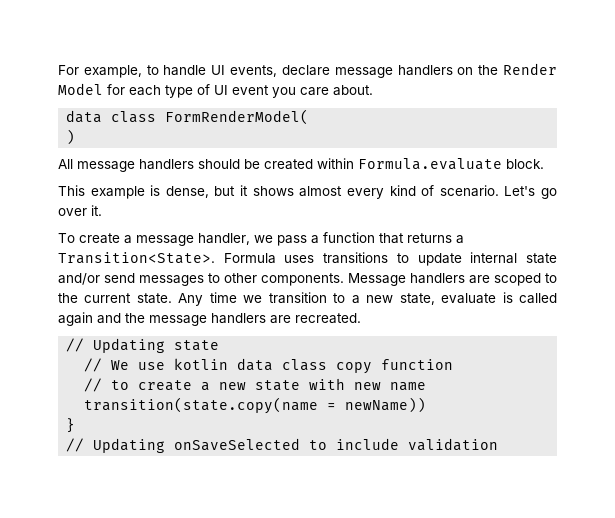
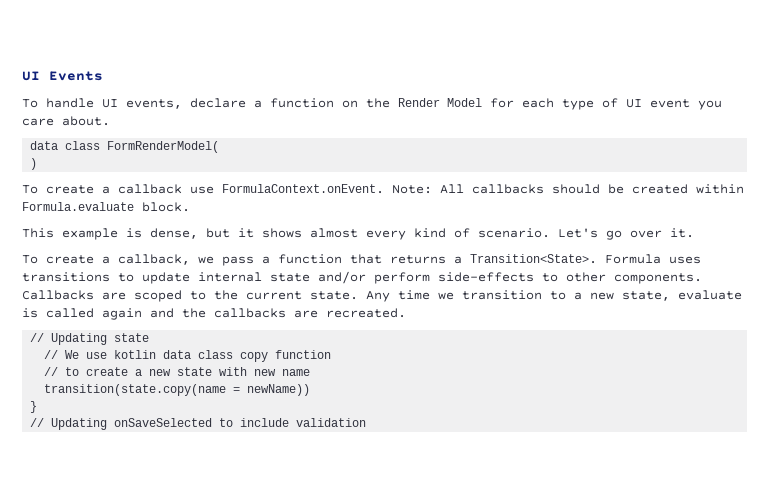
[58,65,159,78] For example, to -> [22,71,103,81] [22,99,38,108] UI Events // To
[334,65,453,78] message handlers -> [254,98,334,108] a function
[58,159,194,172] All message handlers -> [22,184,544,194] To create a callback use FormulaContext.onEvent. Note: All callbacks
[136,233,250,246] message handler, -> [118,254,190,265] callback,
[104,273,204,286] send messages -> [374,272,534,284] perform side-effects
[348,273,465,286] Message handlers -> [22,290,94,300] Callbacks
[149,313,266,326] message handlers -> [214,308,286,318] callbacks

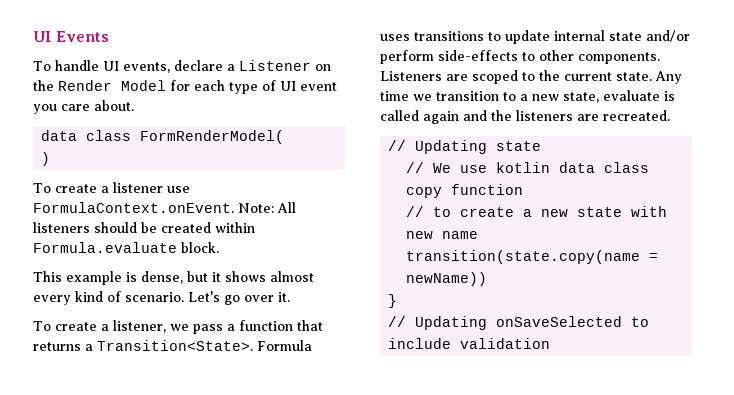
[270,98,334,108] function -> [238,60,311,71] Listener
[118,184,182,194] callback -> [112,182,163,193] listener
[472,184,544,194] callbacks -> [33,222,90,233] listeners
[118,254,190,265] callback, -> [112,320,166,333] listener,
[22,290,94,300] Callbacks -> [380,71,442,81] Listeners
[214,308,286,318] callbacks -> [516,110,573,121] listeners

